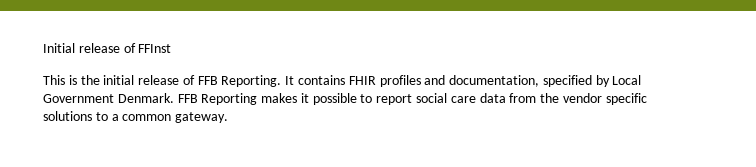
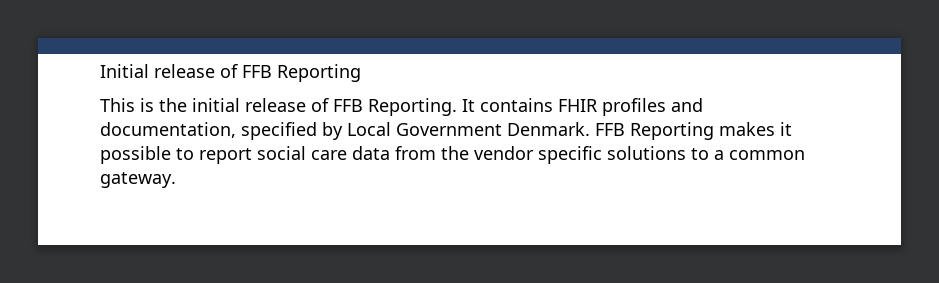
[138,44,172,53] FFInst -> [242,64,361,82] FFB Reporting

